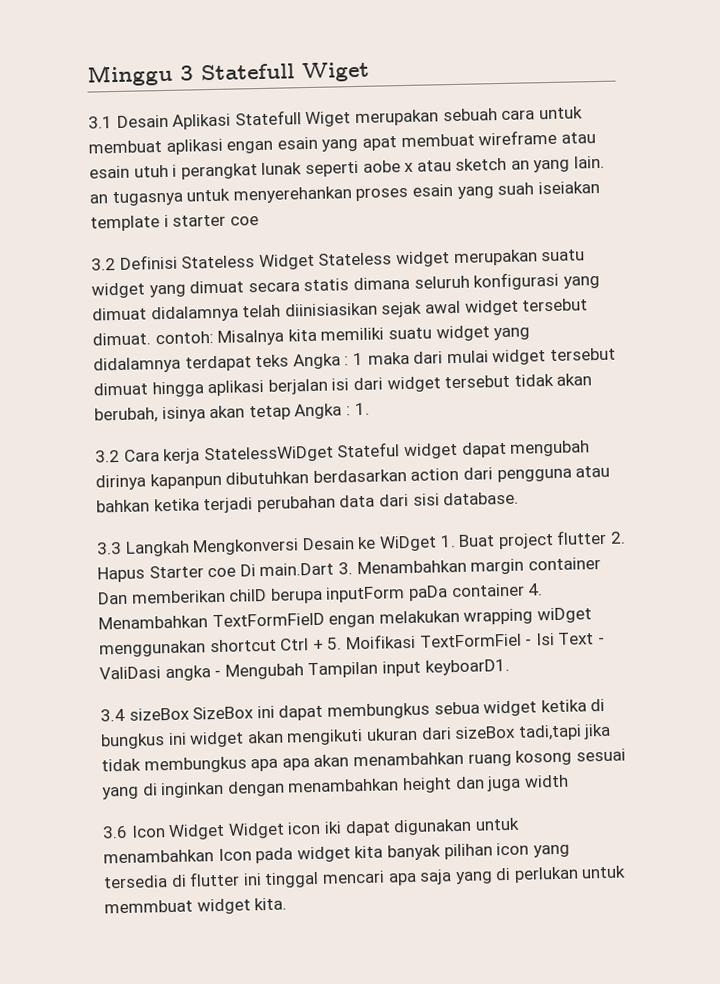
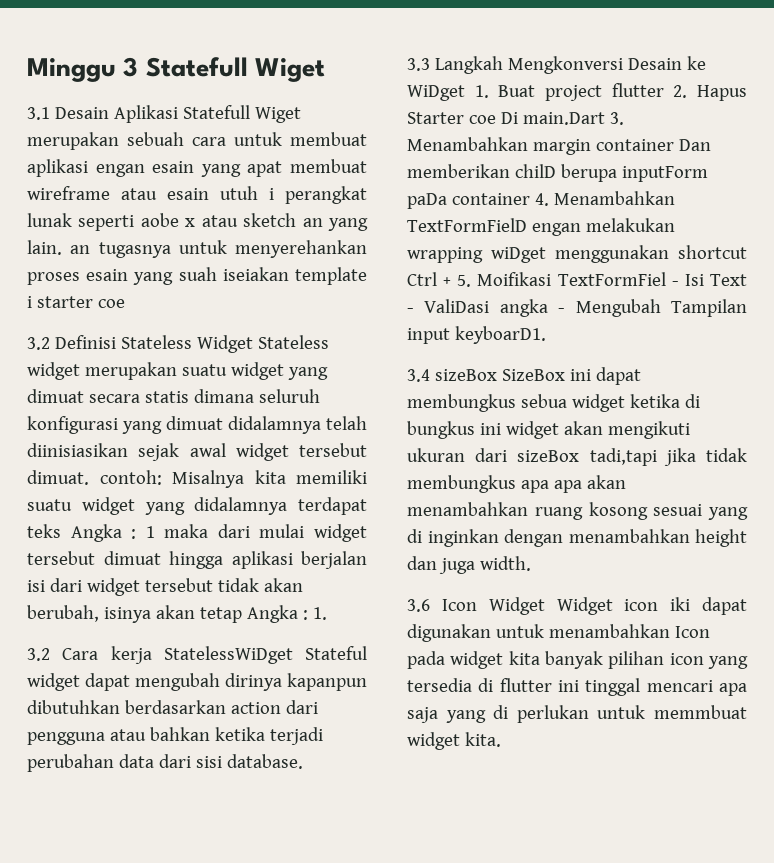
[523,774,569,788] width -> [479,556,531,571] width.

